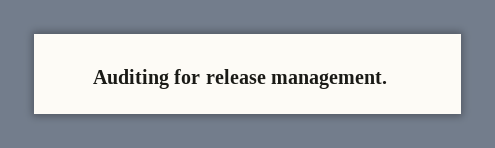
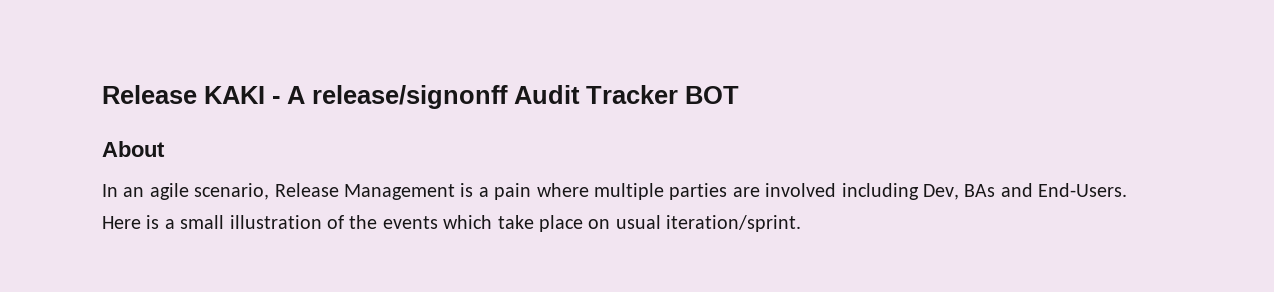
[93,69,388,89] Auditing for release management. -> [102,85,739,109] [102,141,165,157] [102,183,1128,200] [102,215,802,232] Release KAKI - A release/signonff Audit Tracker BOT // About // In an agile scenario, Release Management is a pain where multiple parties are involved including Dev, BAs and End-Users. // Here is a small illustration of the events which take place on usual iteration/sprint.

